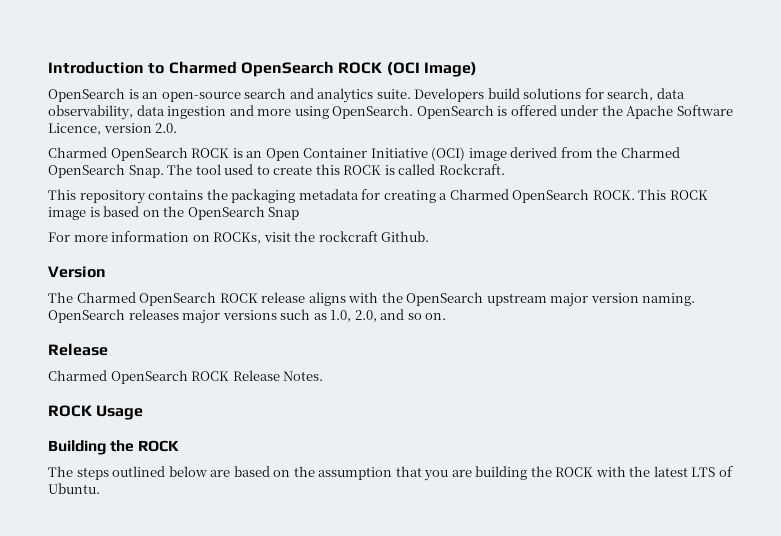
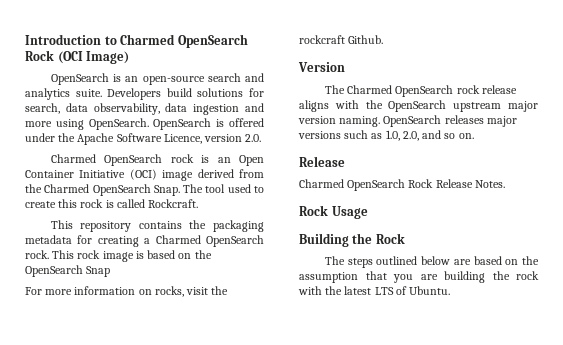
[338,62,383,74] ROCK -> [25,50,54,61] Rock
[191,148,230,158] ROCK -> [170,154,194,163] rock
[343,165,382,175] ROCK -> [80,199,104,208] rock
[592,189,708,200] ROCK. This ROCK -> [25,250,101,259] rock. This rock
[213,232,262,244] ROCKs, -> [154,286,184,297] rocks,
[219,293,258,303] ROCK -> [456,85,480,94] rock
[191,371,230,381] ROCK -> [408,179,434,188] Rock
[48,405,92,417] ROCK -> [299,205,328,216] Rock
[138,440,180,452] ROCK -> [375,233,405,244] Rock
[555,467,594,477] ROCK -> [516,271,539,280] rock

